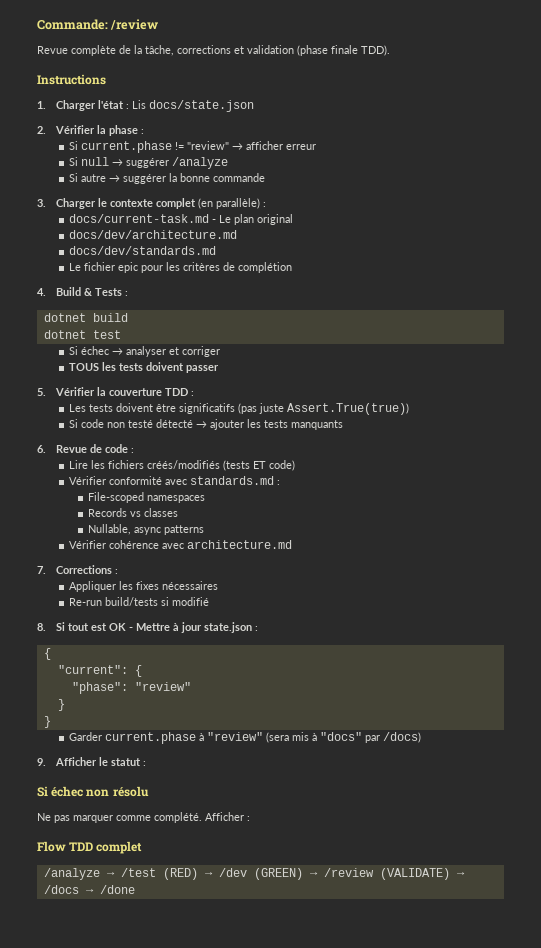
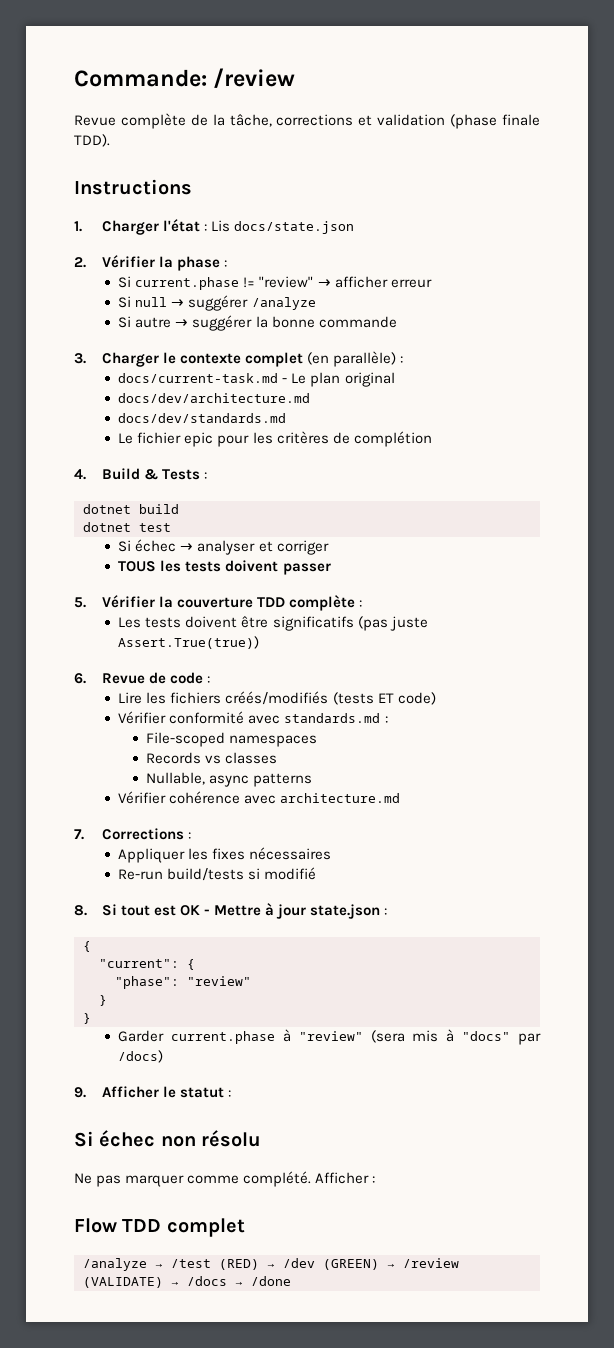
(189, 392) none -> [289,595,356,611] complète
[68,419,343,430] // Si code non testé détecté → ajouter les tests manquants -> (260, 642) none

